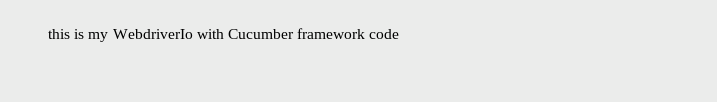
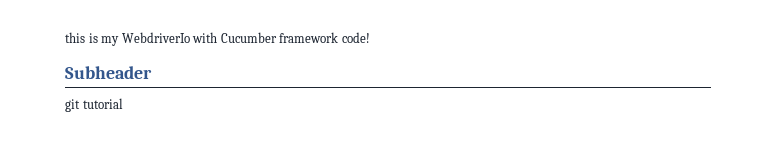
[369,29,400,39] code -> [341,32,370,43] [65,66,152,79] [65,98,123,112] code! // Subheader // git tutorial

